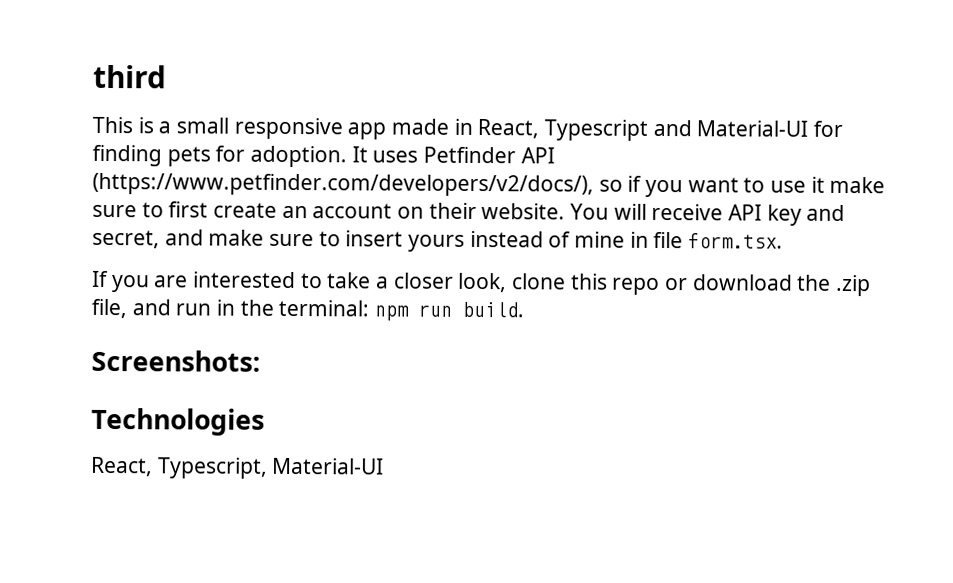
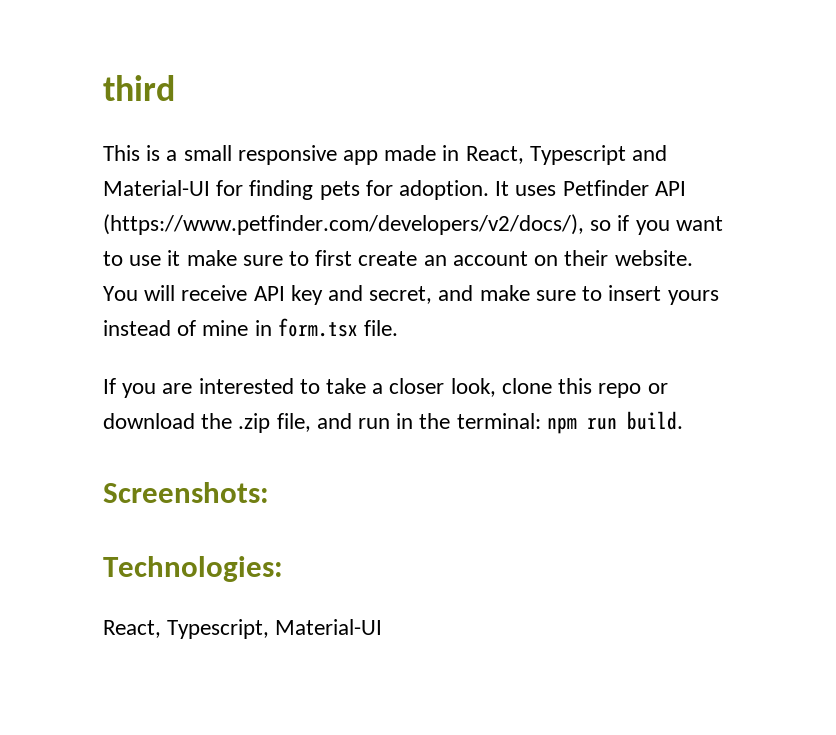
[653,231,784,249] file form.tsx. -> [277,318,399,337] form.tsx file.
[91,407,265,436] Technologies -> [103,556,283,582] Technologies:

